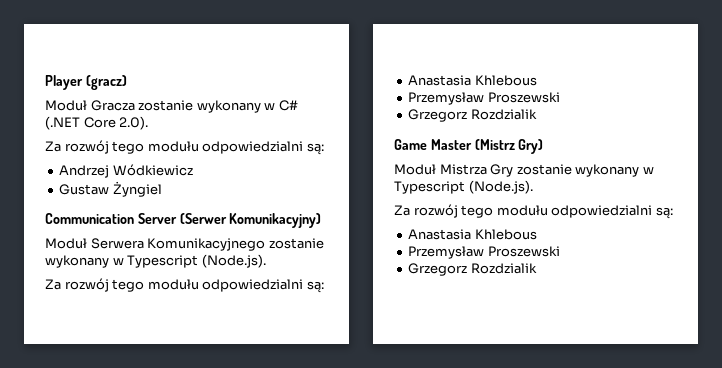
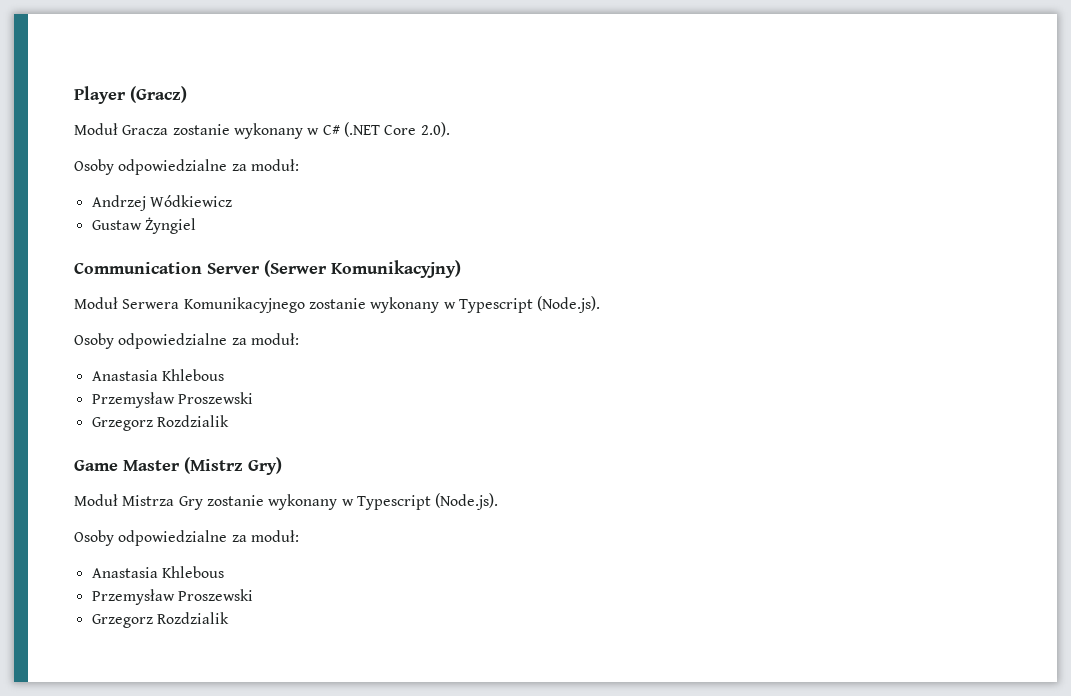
[85,75,127,90] (gracz) -> [130,86,187,103] (Gracz)
[45,140,324,155] Za rozwój tego modułu odpowiedzialni są: -> [74,159,299,175] Osoby odpowiedzialne za moduł:
[45,278,324,293] Za rozwój tego modułu odpowiedzialni są: -> [74,333,299,349] Osoby odpowiedzialne za moduł:
[394,204,673,219] Za rozwój tego modułu odpowiedzialni są: -> [74,530,299,546] Osoby odpowiedzialne za moduł:

